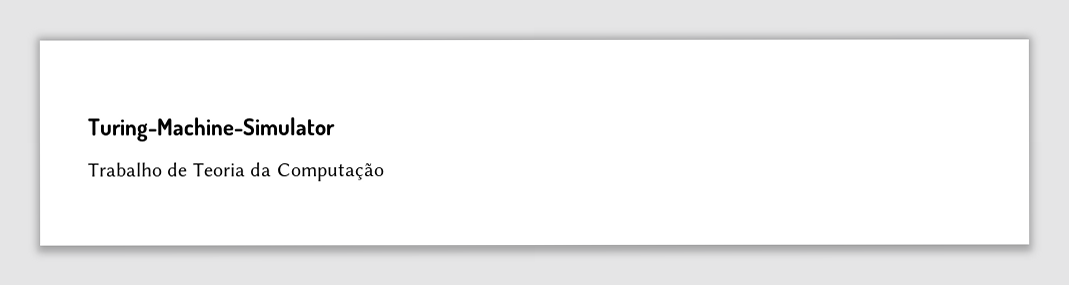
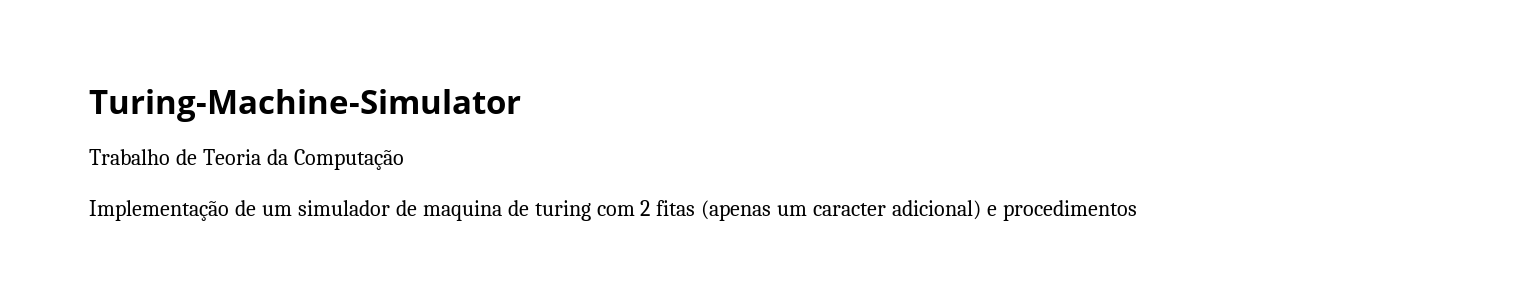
(385, 172) none -> [89,200,1138,221] // Implementação de um simulador de maquina de turing com 2 fitas (apenas um caracter adicional) e procedimentos

